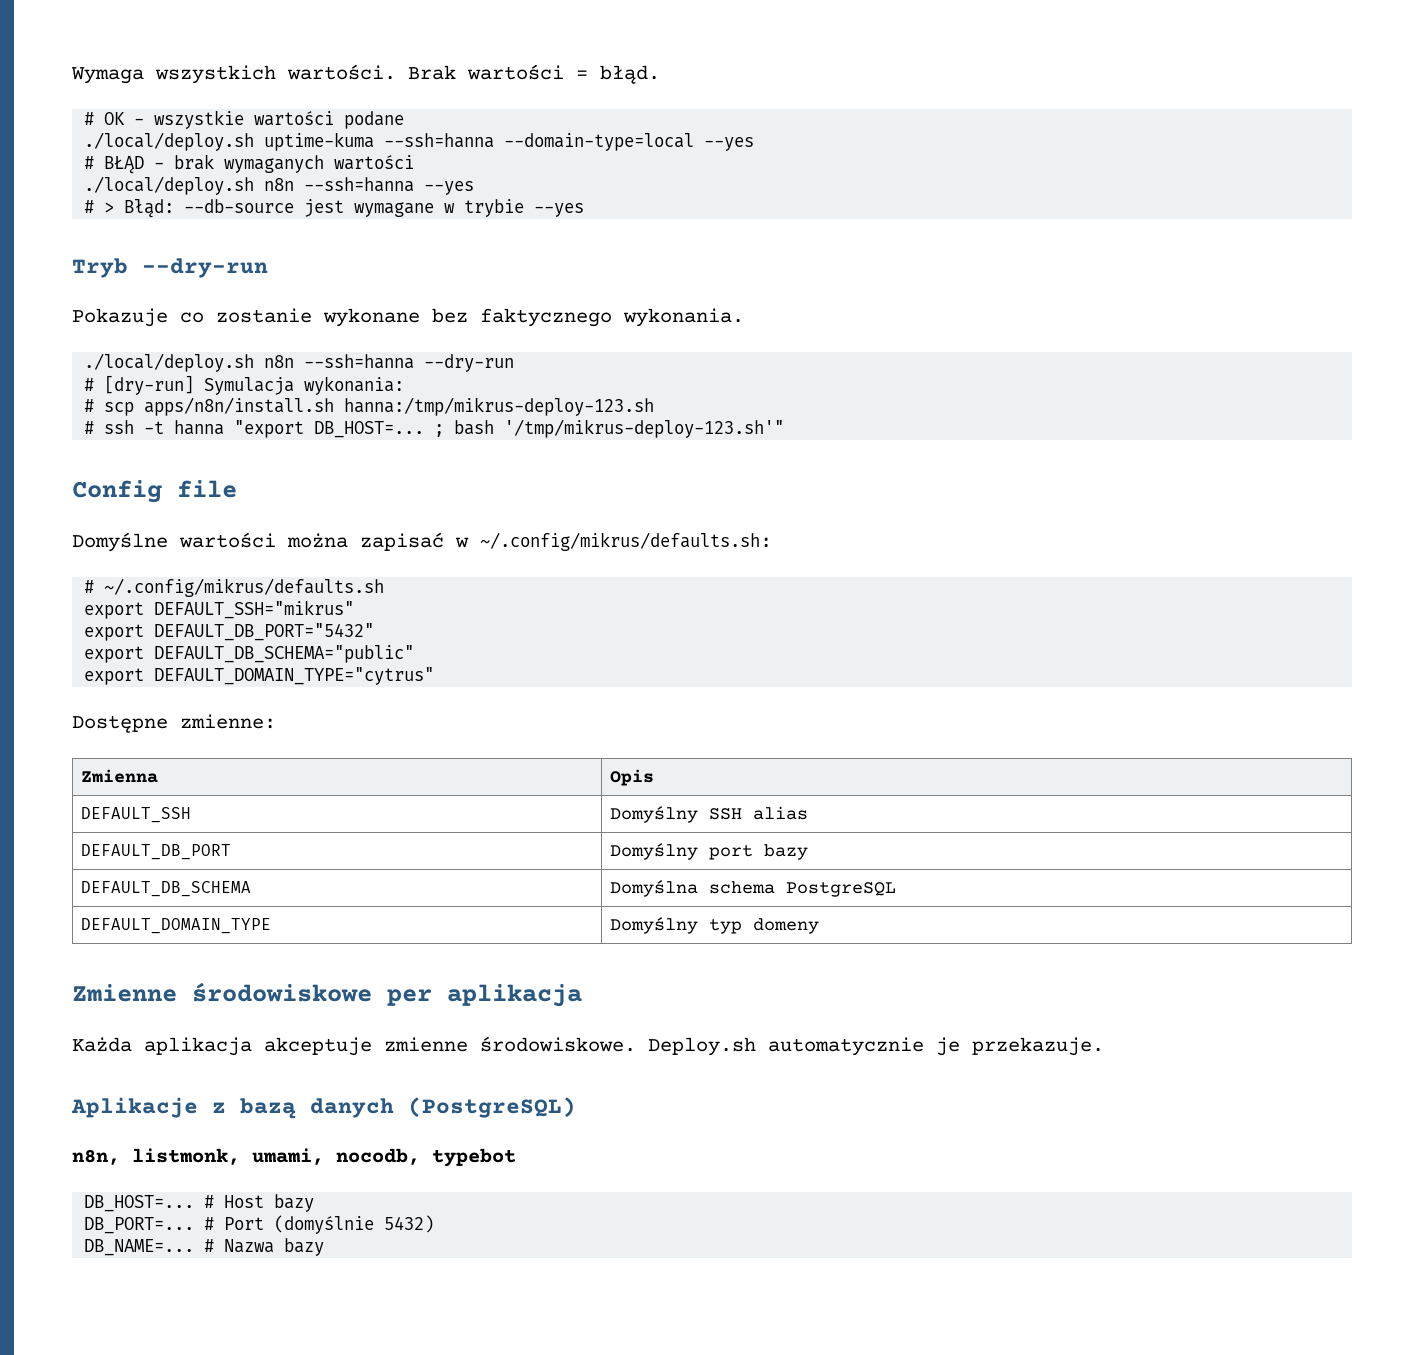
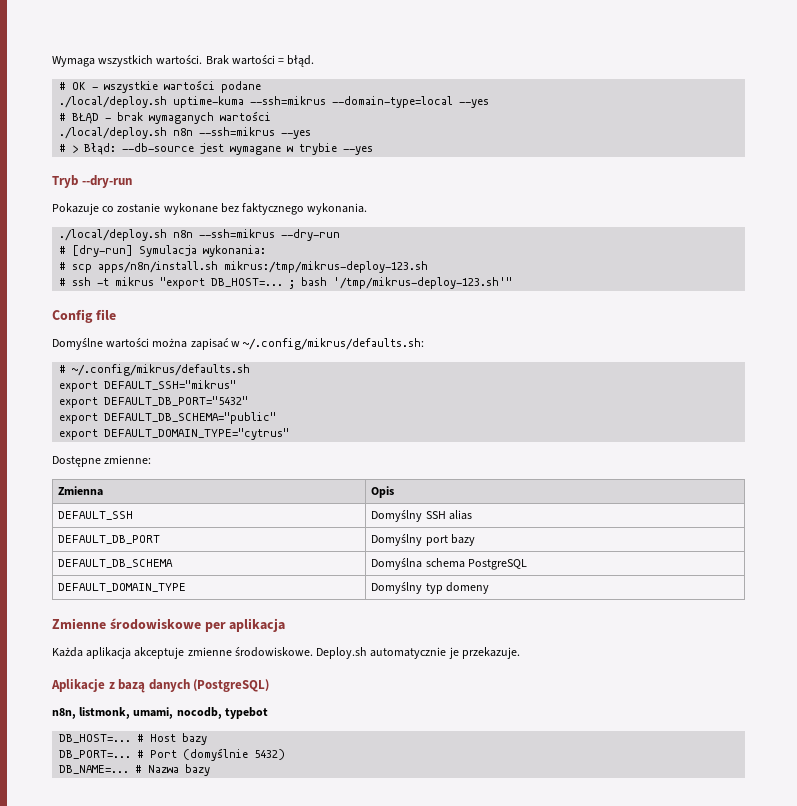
[384,133,495,148] --ssh=hanna -> [250,96,327,105] --ssh=mikrus
[304,177,415,192] --ssh=hanna -> [199,127,276,136] --ssh=mikrus
[304,354,415,369] --ssh=hanna -> [199,229,276,238] --ssh=mikrus
[344,397,655,416] hanna:/tmp/mikrus-deploy-123.sh -> [224,261,429,273] mikrus:/tmp/mikrus-deploy-123.sh
[174,420,225,435] hanna -> [115,277,155,286] mikrus

